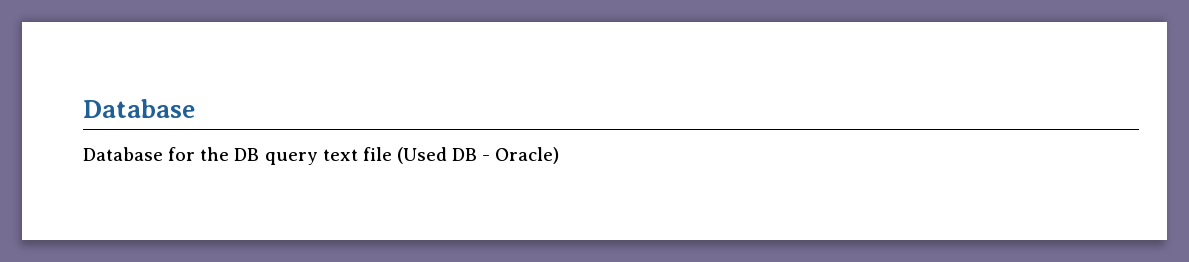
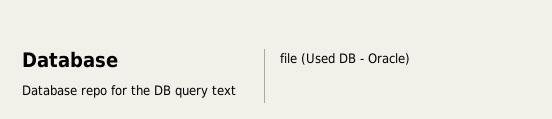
(163, 154) none -> [81,87,107,98] repo

